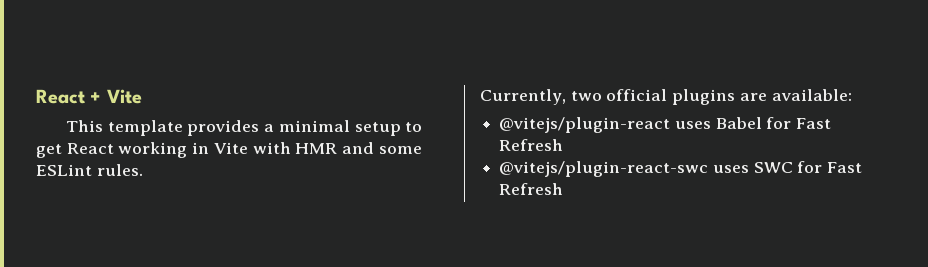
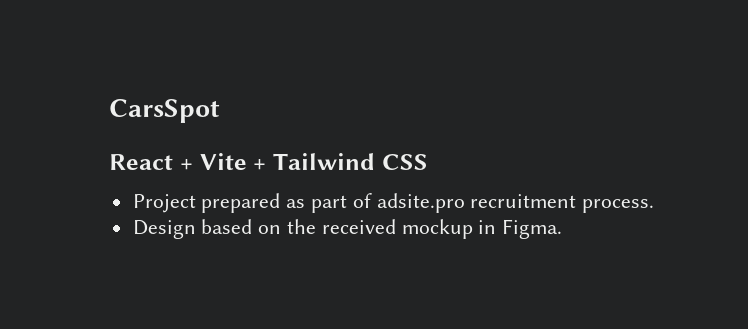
(36, 96) none -> [109,99,220,123] CarsSpot //
[66,120,423,136] [36,142,422,158] [36,164,143,176] [480,89,852,105] [499,117,832,133] [499,139,564,151] [499,161,863,177] [499,183,564,195] // This template provides a minimal setup to get React working in Vite with HMR and some ESLint rules. // Currently, two official plugins are available: // @vitejs/plugin-react uses Babel for Fast Refresh // @vitejs/plugin-react-swc uses SWC for Fast Refresh -> [253,153,428,170] [132,193,655,213] [132,219,563,239] + Tailwind CSS // Project prepared as part of adsite.pro recruitment process. // Design based on the received mockup in Figma.

